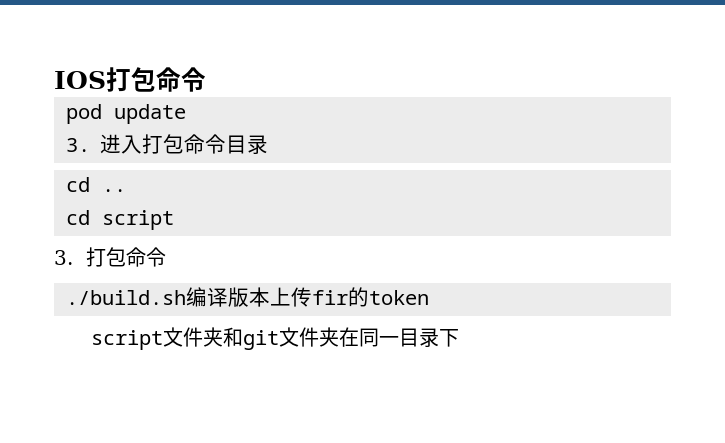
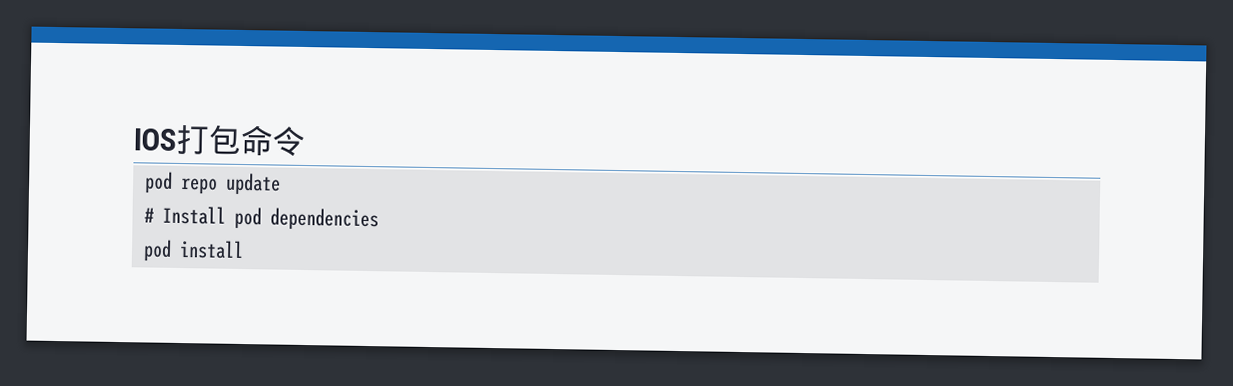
(102, 114) none -> [180,178,218,195] repo
[66,134,268,154] [66,177,126,192] [66,210,174,230] [54,247,167,267] [66,287,429,307] [91,327,460,350] 3.进入打包命令目录 // cd .. // cd script // 3.打包命令 // ./build.sh编译版本上传fir的token // script文件夹和git文件夹在同一目录下 -> [144,205,379,232] [143,239,244,262] # Install pod dependencies // pod install

